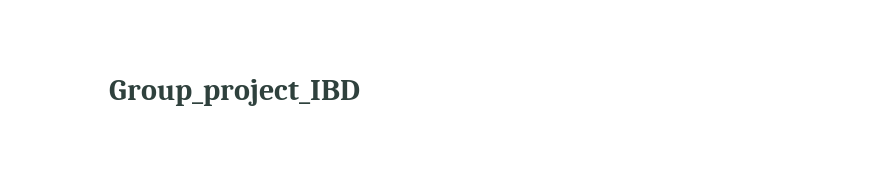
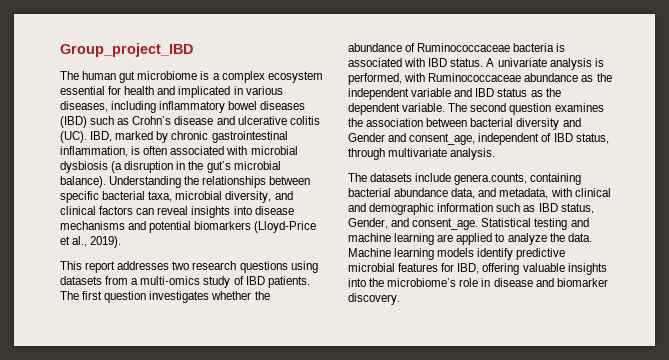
(360, 92) none -> [60,71,323,83] [60,86,283,98] [60,101,306,113] [60,116,320,128] [60,131,288,143] [60,146,298,157] [60,161,281,173] [60,176,311,188] [60,191,293,203] [60,206,294,218] [60,221,317,233] [60,236,122,248] [60,261,318,273] [60,276,310,288] [60,291,270,303] [348,43,566,52] [348,58,604,70] [348,73,612,85] [348,88,561,100] [348,103,604,115] [348,118,581,130] [348,133,609,145] [348,148,496,160] [348,173,582,185] [348,188,611,199] [348,203,594,215] [348,218,589,230] [348,233,592,245] [348,248,566,260] [348,263,607,275] [348,278,608,287] [348,293,400,305] // The human gut microbiome is a complex ecosystem essential for health and implicated in various diseases, including inflammatory bowel diseases (IBD) such as Crohn’s disease and ulcerative colitis (UC). IBD, marked by chronic gastrointestinal inflammation, is often associated with microbial dysbiosis (a disruption in the gut’s microbial balance). Understanding the relationships between specific bacterial taxa, microbial diversity, and clinical factors can reveal insights into disease mechanisms and potential biomarkers (Lloyd-Price et al., 2019). // This report addresses two research questions using datasets from a multi-omics study of IBD patients. The first question investigates whether the abundance of Ruminococcaceae bacteria is associated with IBD status. A univariate analysis is performed, with Ruminococcaceae abundance as the independent variable and IBD status as the dependent variable. The second question examines the association between bacterial diversity and Gender and consent_age, independent of IBD status, through multivariate analysis. // The datasets include genera.counts, containing bacterial abundance data, and metadata, with clinical and demographic information such as IBD status, Gender, and consent_age. Statistical testing and machine learning are applied to analyze the data. Machine learning models identify predictive microbial features for IBD, offering valuable insights into the microbiome’s role in disease and biomarker discovery.

